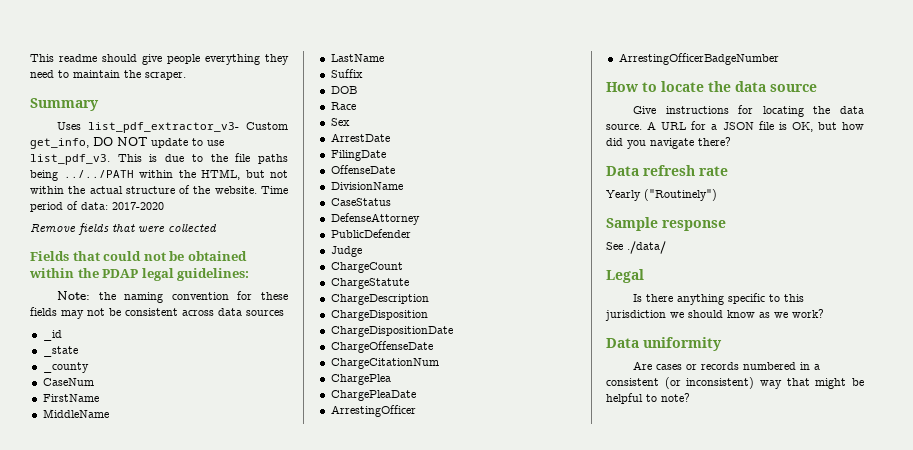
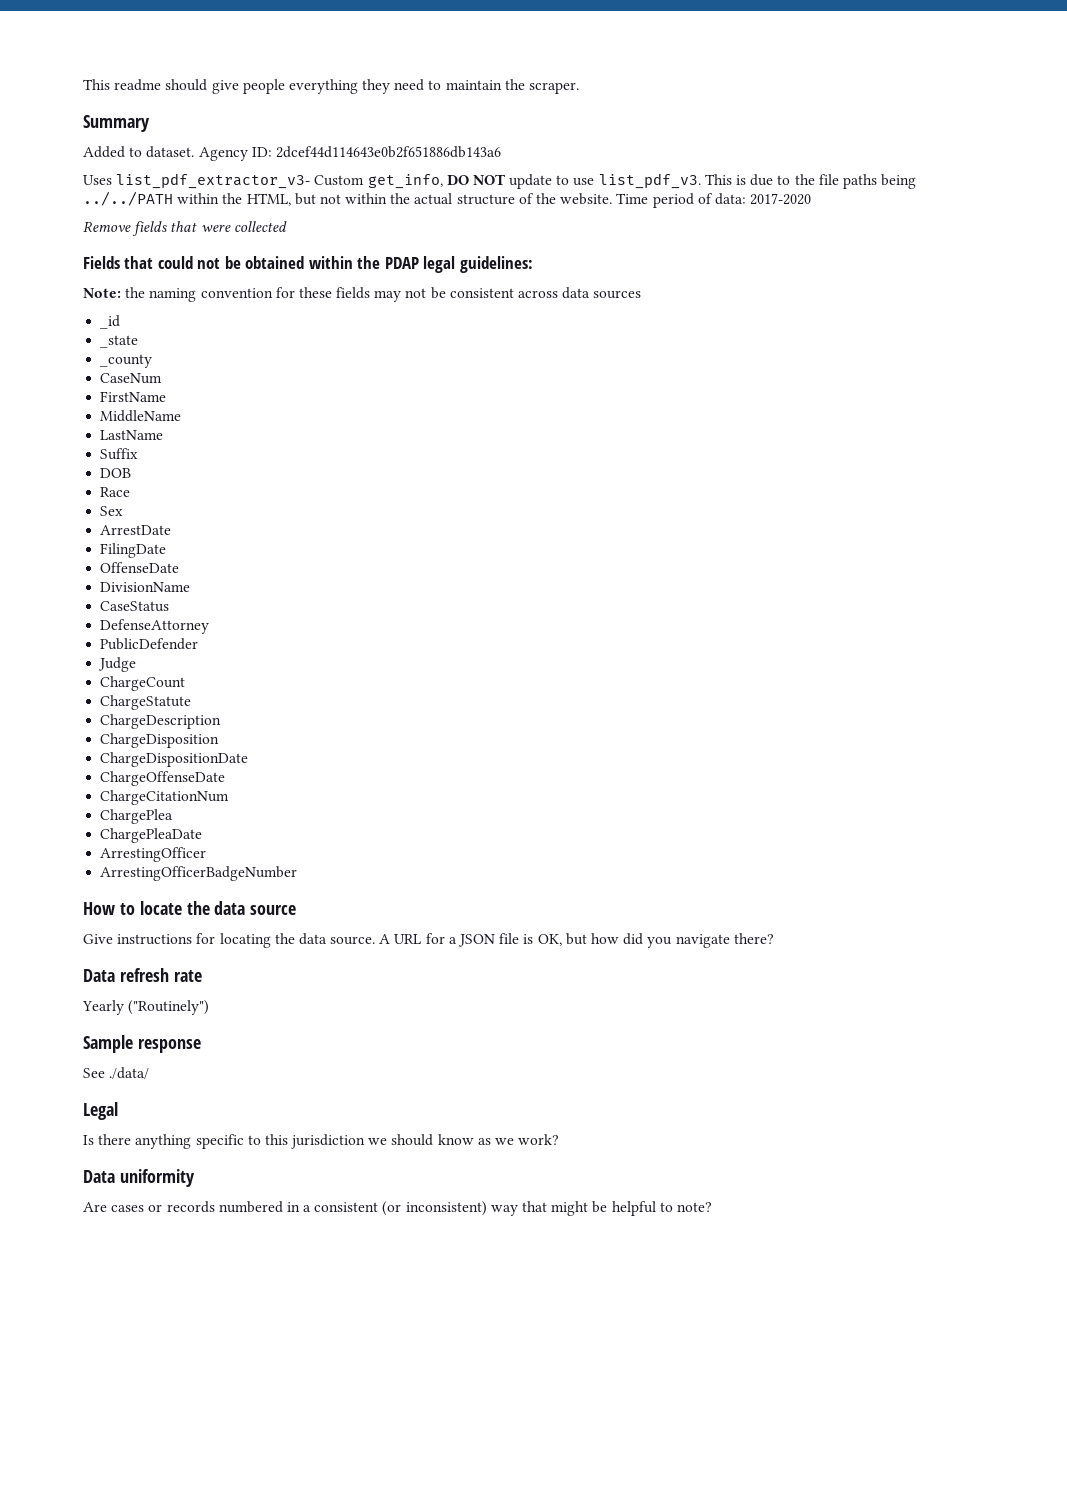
(99, 104) none -> [83,146,501,161] // Added to dataset. Agency ID: 2dcef44d114643e0b2f651886db143a6

